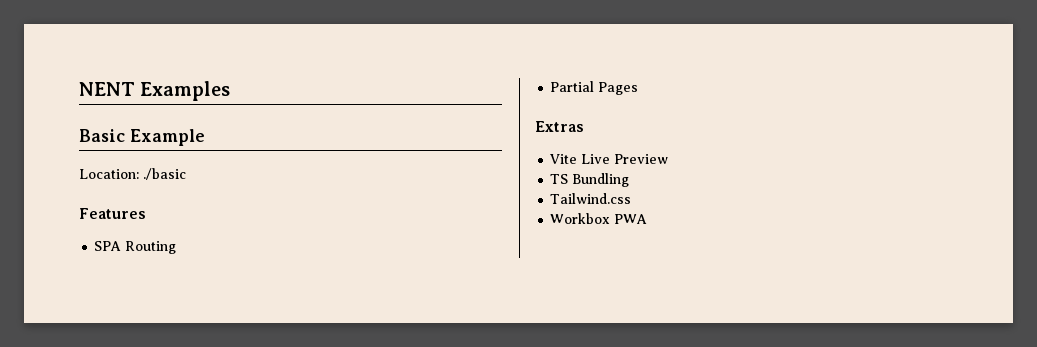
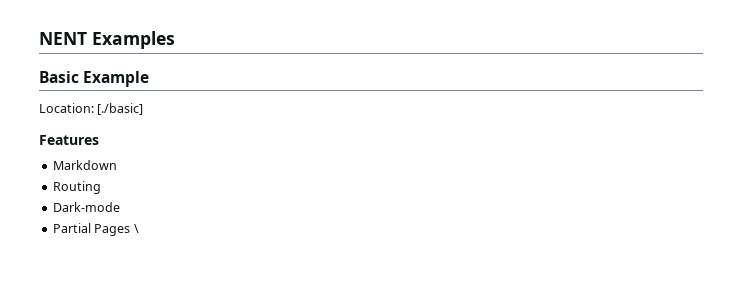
[143,168,186,180] ./basic -> [97,103,144,115] [./basic]
[94,241,122,251] SPA -> [52,160,117,170] Markdown //
(177, 247) none -> [52,202,120,212] // Dark-mode
[535,121,584,132] [550,154,669,164] [550,173,630,187] [550,193,632,204] [550,213,648,224] // Extras // Vite Live Preview // TS Bundling // Tailwind.css // Workbox PWA -> [133,224,139,233] \

